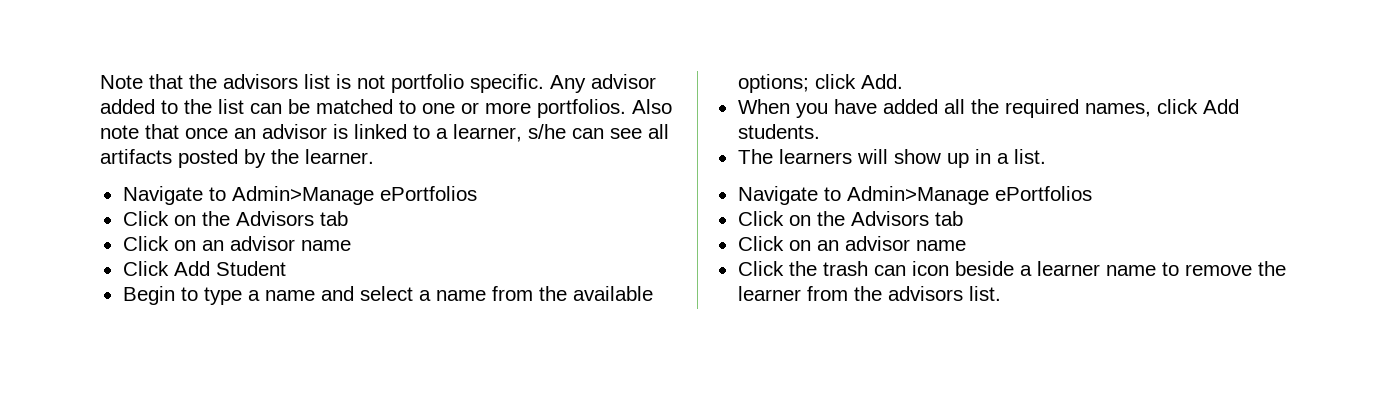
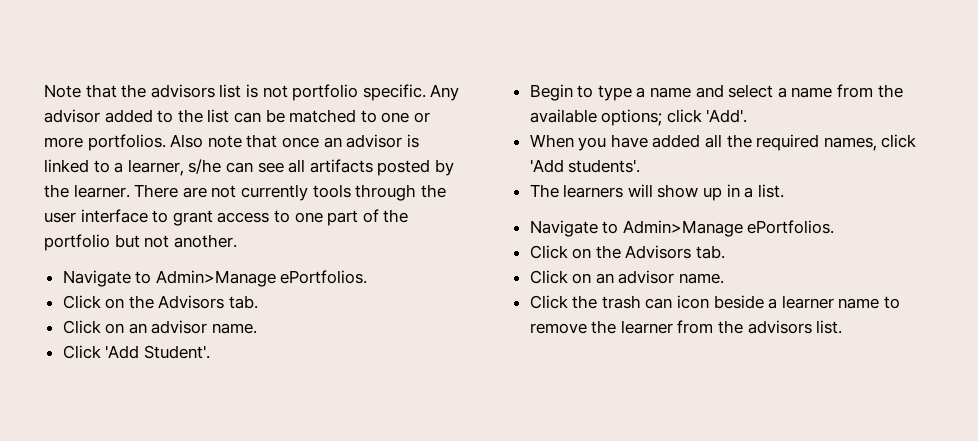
[122,186,477,205] [122,211,348,226] [122,236,351,251] [122,261,286,276] // Navigate to Admin>Manage ePortfolios // Click on the Advisors tab // Click on an advisor name // Click Add Student -> [134,184,446,201] [44,209,409,226] [44,234,237,251] [62,270,368,287] [62,295,259,309] [62,320,258,334] [62,345,210,359] There are not currently tools through the user interface to grant access to one part of the portfolio but not another. // Navigate to Admin>Manage ePortfolios. // Click on the Advisors tab. // Click on an advisor name. // Click 'Add Student'.
[860,74,903,89] Add. -> [706,109,748,123] 'Add'.
[1202,99,1239,114] [737,124,820,139] Add students. -> [529,159,641,173] 'Add students'.
[994,186,1092,201] [737,211,963,226] [737,236,966,251] ePortfolios // Click on the Advisors tab // Click on an advisor name -> [747,220,835,234] [529,245,726,259] [529,270,725,284] ePortfolios. // Click on the Advisors tab. // Click on an advisor name.

